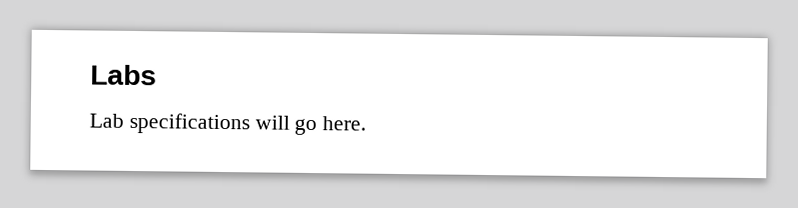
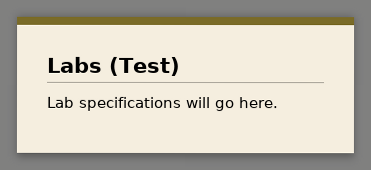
(157, 75) none -> [109,56,181,76] (Test)

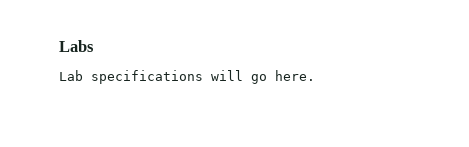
[109,56,181,76] (Test) -> (94, 46) none

